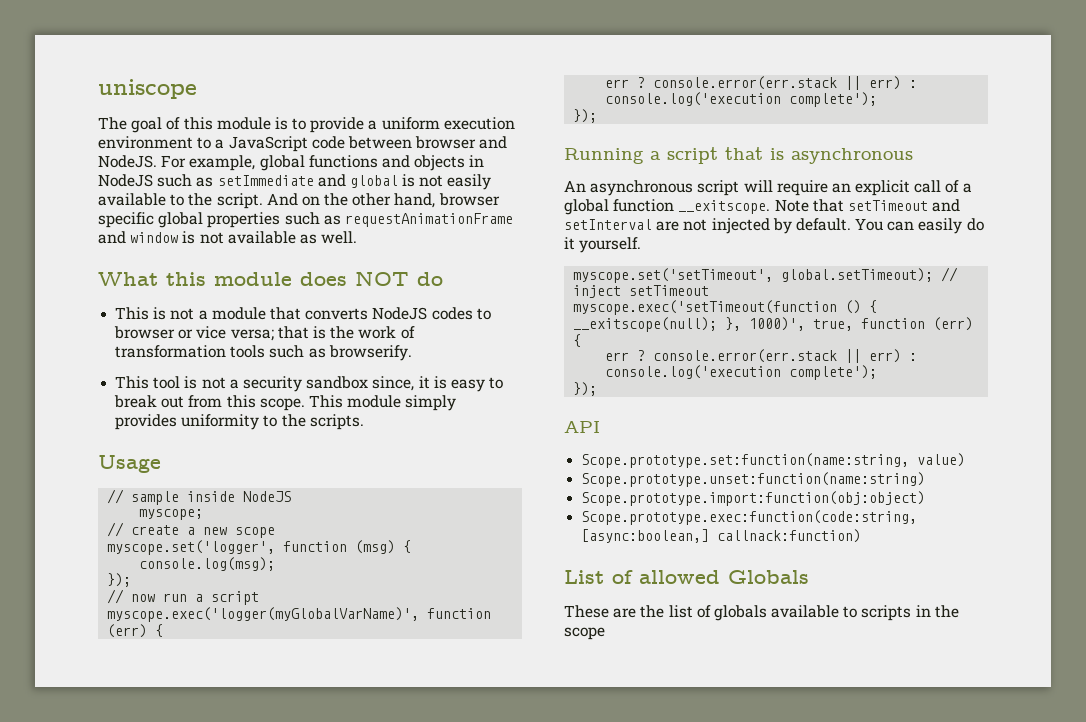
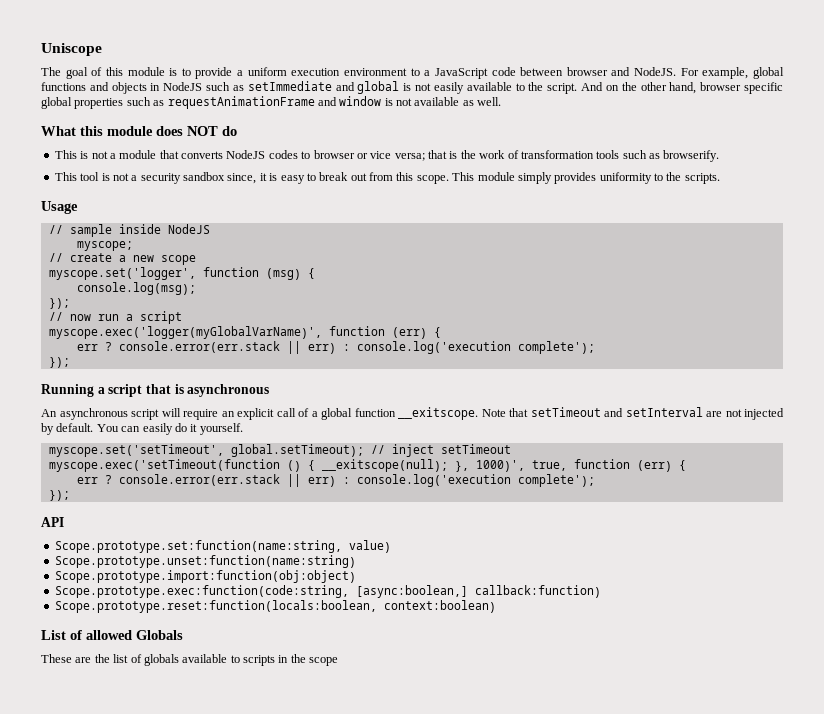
[98,79,197,99] uniscope -> [41,43,102,56] Uniscope
[717,529,862,543] callnack:function) -> [474,585,601,598] [54,600,496,613] callback:function) // Scope.prototype.reset:function(locals:boolean, context:boolean)

